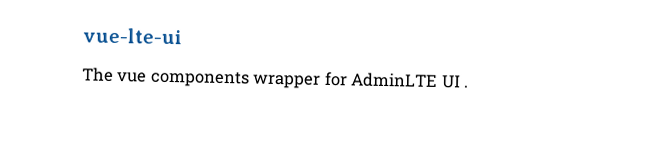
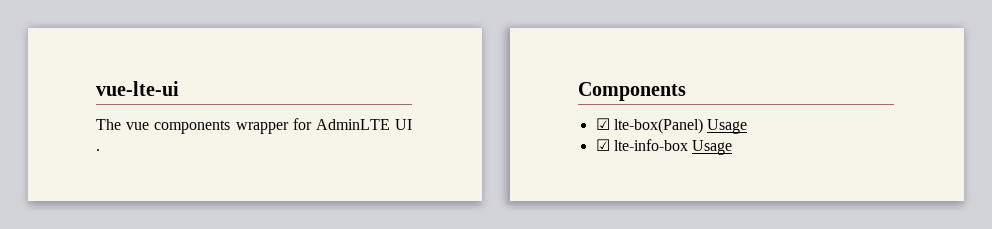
(469, 86) none -> [578,82,686,101] [595,118,748,134] [595,139,733,155] // Components // ☑ lte-box(Panel) Usage // ☑ lte-info-box Usage

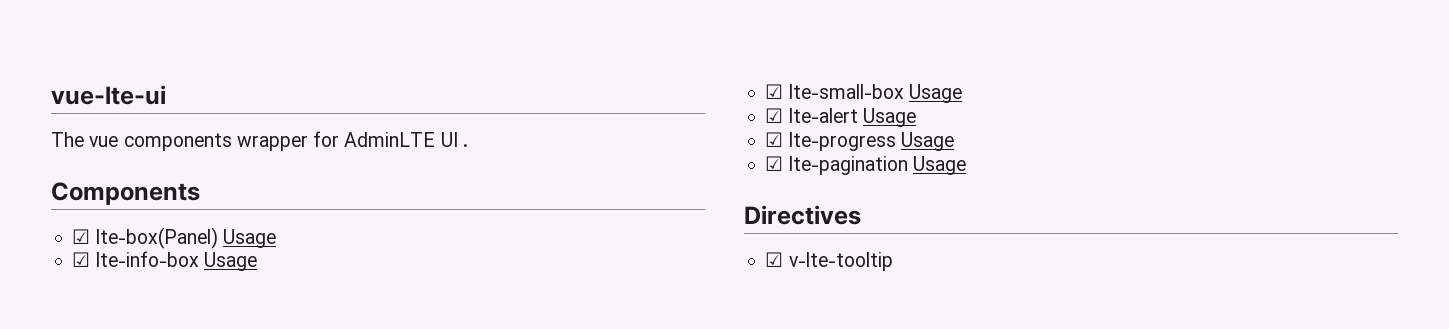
(733, 147) none -> [765,84,962,103] [765,108,916,127] [765,132,954,151] [765,156,966,175] [744,205,861,225] [765,252,893,271] // ☑ lte-small-box Usage // ☑ lte-alert Usage // ☑ lte-progress Usage // ☑ lte-pagination Usage // Directives // ☑ v-lte-tooltip

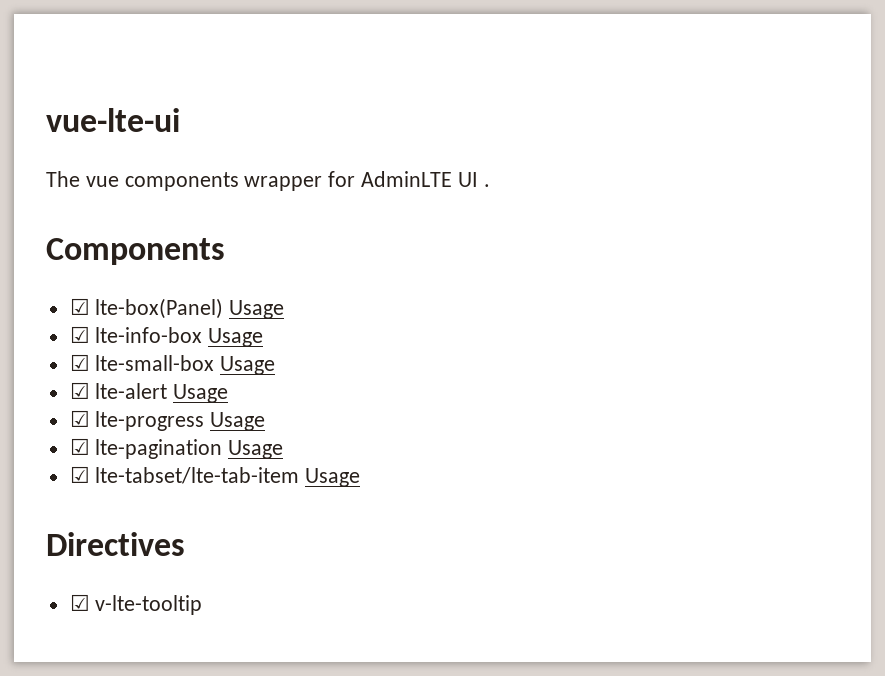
(966, 165) none -> [69,466,361,487] // ☑ lte-tabset/lte-tab-item Usage

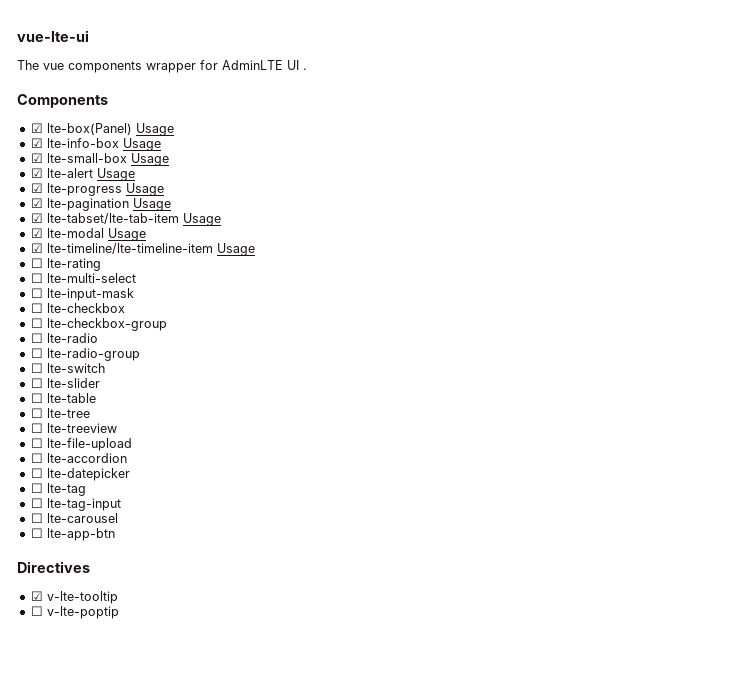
(361, 477) none -> [30,228,146,241] [30,243,255,256] [30,258,101,271] [30,273,136,283] [30,288,134,301] [30,303,125,313] [30,318,167,331] [30,333,98,343] [30,348,140,361] [30,363,105,373] [30,378,100,388] [30,393,96,403] [30,408,90,418] [30,423,117,433] [30,438,132,451] [30,453,127,463] [30,468,130,481] [30,483,86,496] [30,498,121,511] [30,513,118,523] [30,528,115,541] // ☑ lte-modal Usage // ☑ lte-timeline/lte-timeline-item Usage // ☐ lte-rating // ☐ lte-multi-select // ☐ lte-input-mask // ☐ lte-checkbox // ☐ lte-checkbox-group // ☐ lte-radio // ☐ lte-radio-group // ☐ lte-switch // ☐ lte-slider // ☐ lte-table // ☐ lte-tree // ☐ lte-treeview // ☐ lte-file-upload // ☐ lte-accordion // ☐ lte-datepicker // ☐ lte-tag // ☐ lte-tag-input // ☐ lte-carousel // ☐ lte-app-btn
(203, 605) none -> [30,606,119,619] // ☐ v-lte-poptip

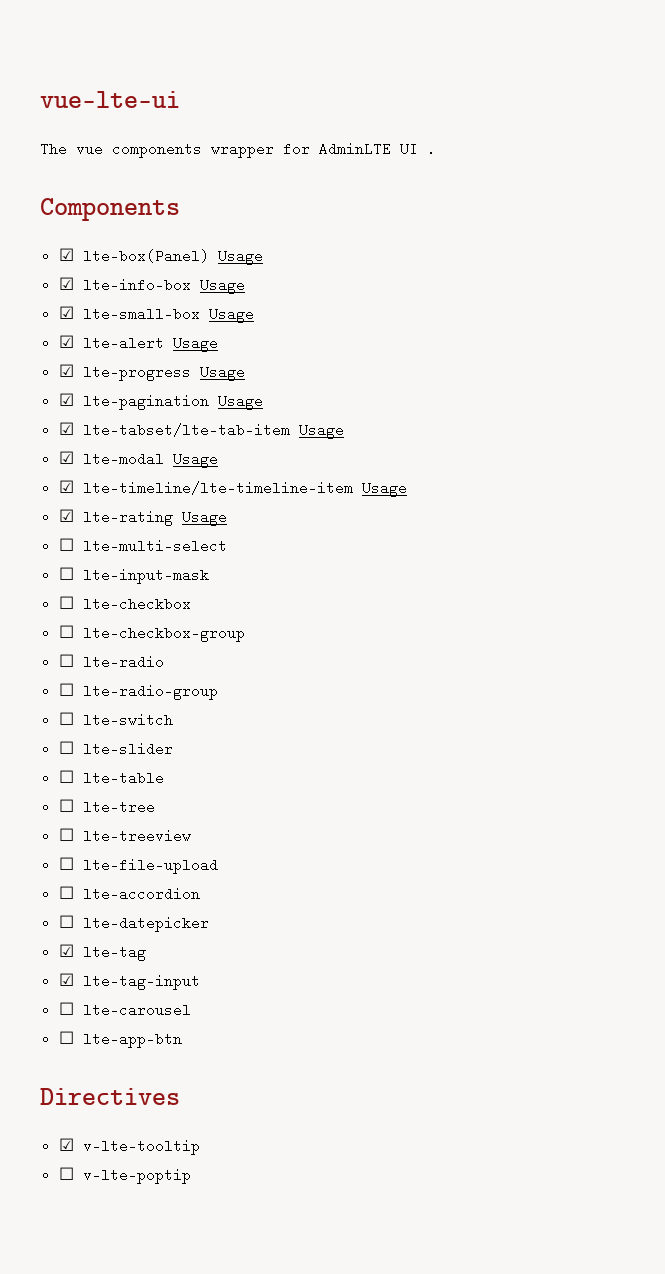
[30,258,43,268] ☐ -> [58,509,74,522] ☑
(101, 264) none -> [181,510,227,526] Usage
[30,483,43,493] ☐ -> [58,944,74,957] ☑
[30,498,43,508] ☐ -> [58,973,74,986] ☑

